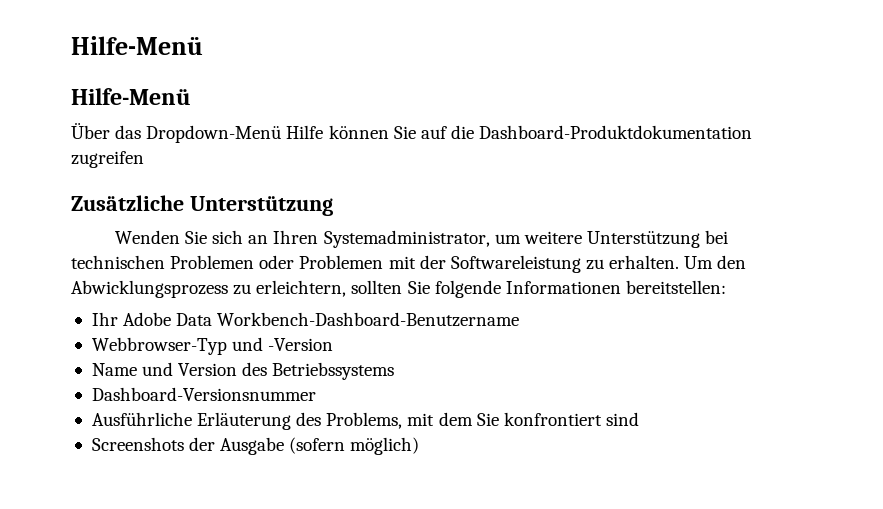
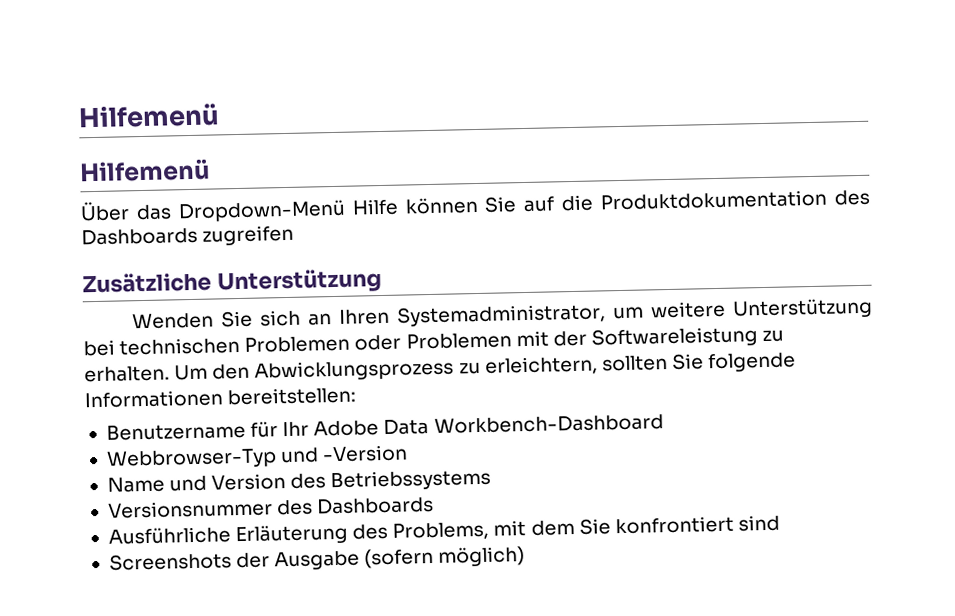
[71,36,203,55] [71,88,191,105] Hilfe-Menü // Hilfe-Menü -> [78,103,220,129] [79,158,210,183] Hilfemenü // Hilfemenü
[479,125,753,139] Dashboard-Produktdokumentation -> [600,189,871,211] [81,227,198,246] Produktdokumentation des Dashboards
(726, 287) none -> [105,421,279,441] Benutzername für
[217,312,520,327] Workbench-Dashboard-Benutzername -> [433,414,664,434] Workbench-Dashboard
[91,387,316,401] Dashboard-Versionsnummer -> [106,496,435,519] Versionsnummer des Dashboards

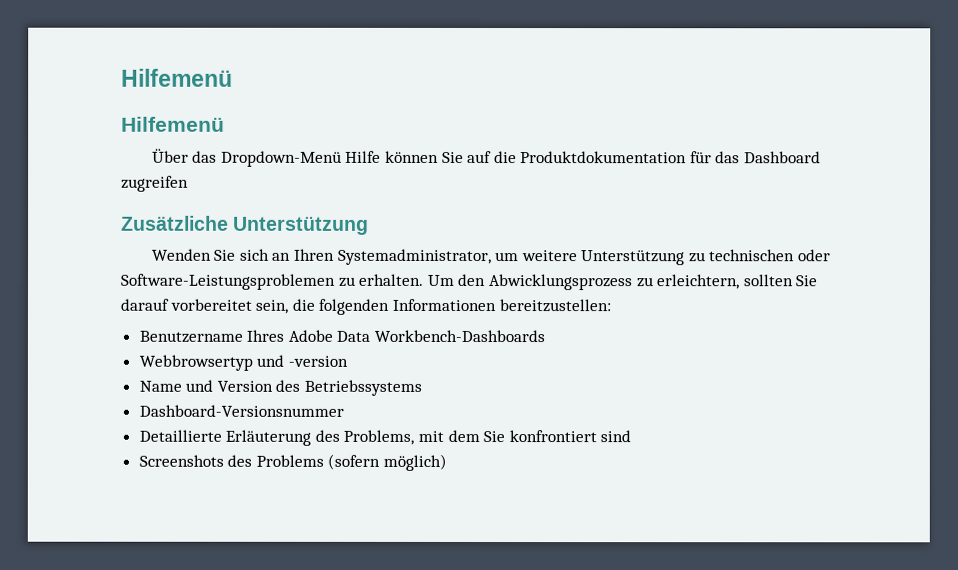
[834,189,871,206] [81,227,198,246] des Dashboards -> [689,151,822,164] für das Dashboard
[83,326,758,357] bei technischen Problemen oder Problemen mit der Softwareleistung -> [688,249,832,263] [120,273,336,290] zu technischen oder Software-Leistungsproblemen
[708,352,797,373] [84,386,357,409] [105,414,664,441] [105,444,409,470] folgende Informationen bereitstellen: // Benutzername für Ihr Adobe Data Workbench-Dashboard // Webbrowser-Typ und -Version -> [120,298,611,315] [138,329,546,343] [138,354,348,371] darauf vorbereitet sein, die folgenden Informationen bereitzustellen: // Benutzername Ihres Adobe Data Workbench-Dashboards // Webbrowsertyp und -version
[106,496,435,519] [107,526,231,545] Versionsnummer des Dashboards // Ausführliche -> [138,404,344,417] [138,429,222,442] Dashboard-Versionsnummer // Detaillierte
[236,550,361,571] der Ausgabe -> [227,454,324,467] des Problems

